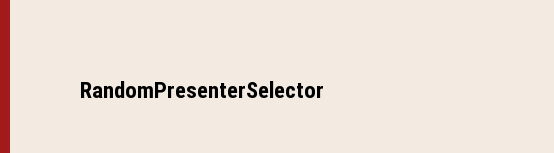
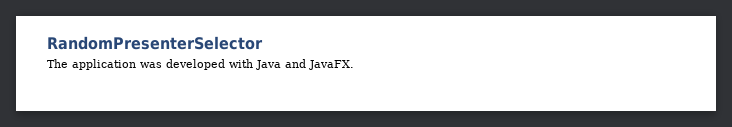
(324, 89) none -> [47,59,354,70] // The application was developed with Java and JavaFX.

